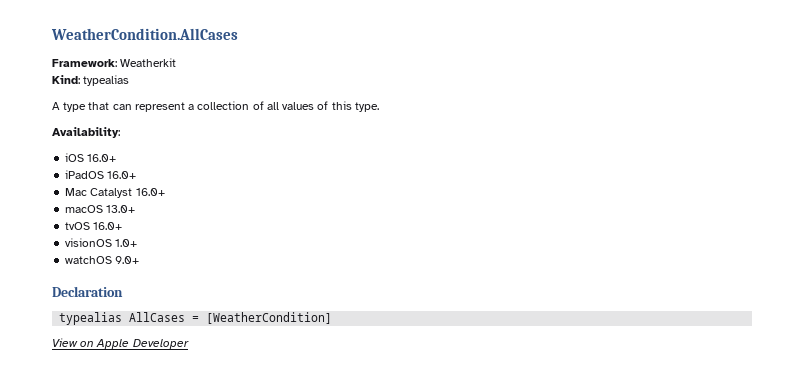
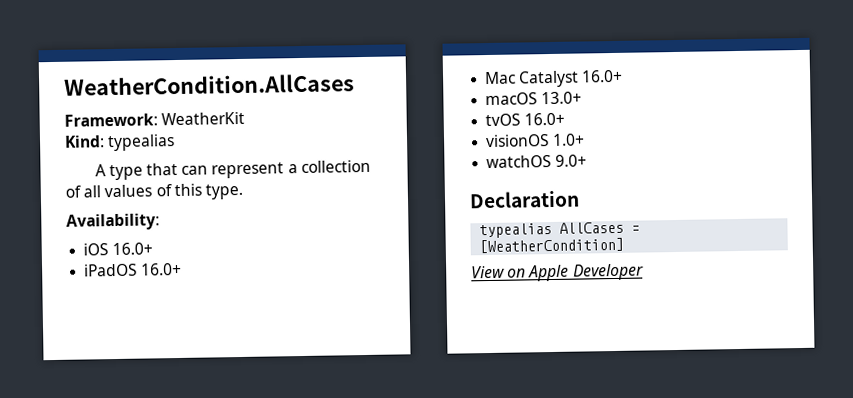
[120,58,177,67] Weatherkit -> [161,111,246,126] WeatherKit

